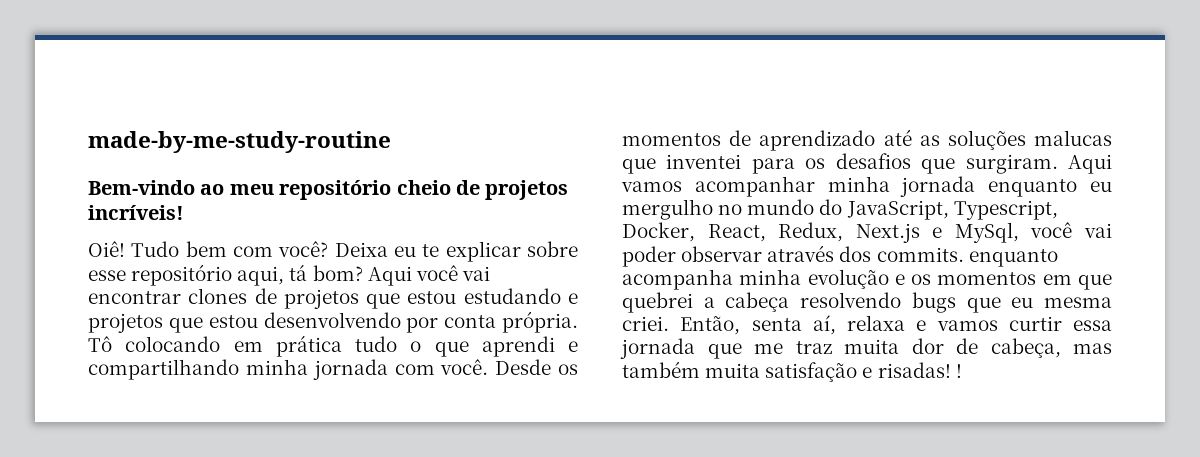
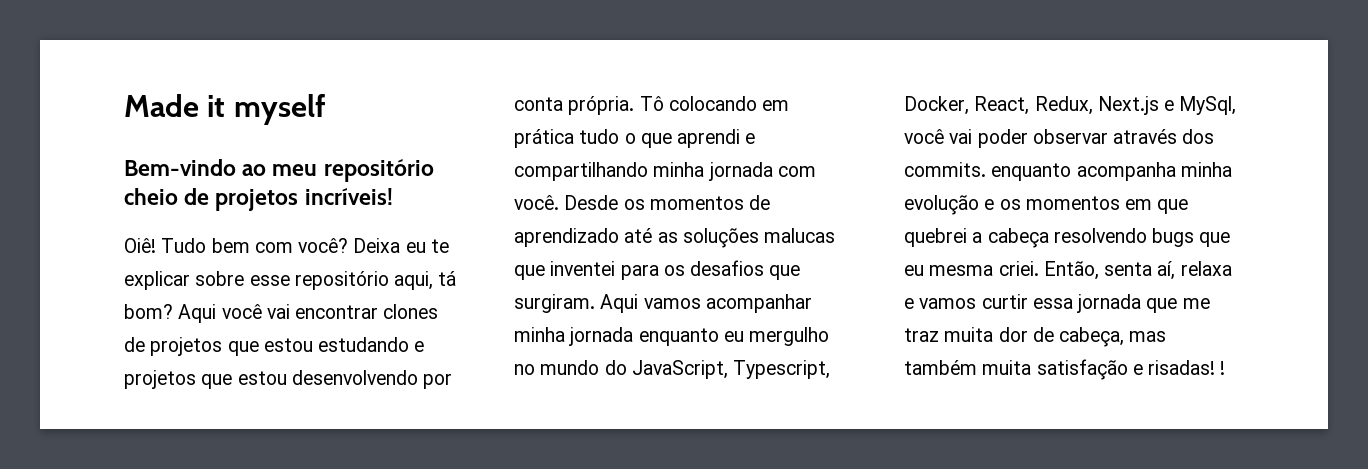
[88,131,391,153] made-by-me-study-routine -> [124,94,326,125] Made it myself

